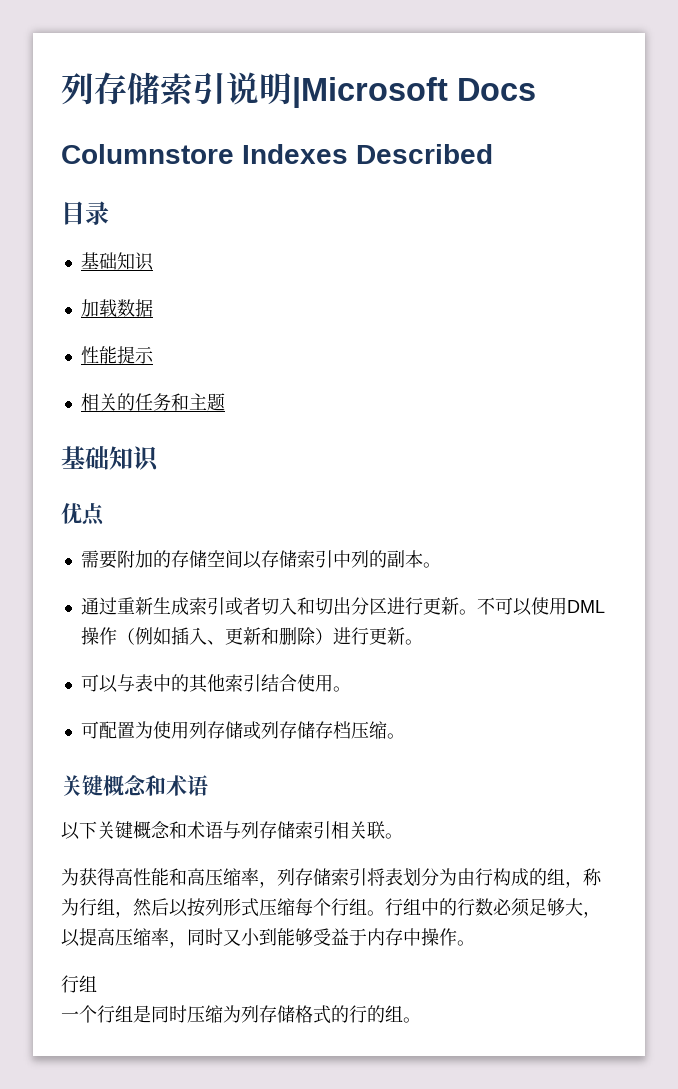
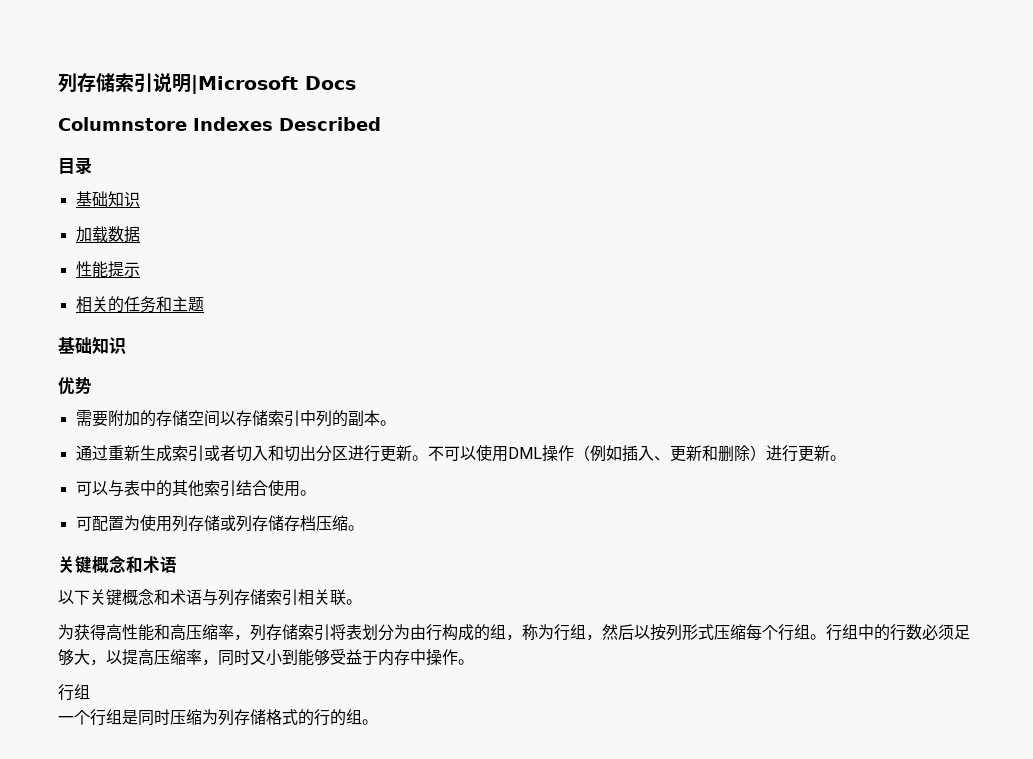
[82,503,105,526] 点 -> [75,377,92,394] 势

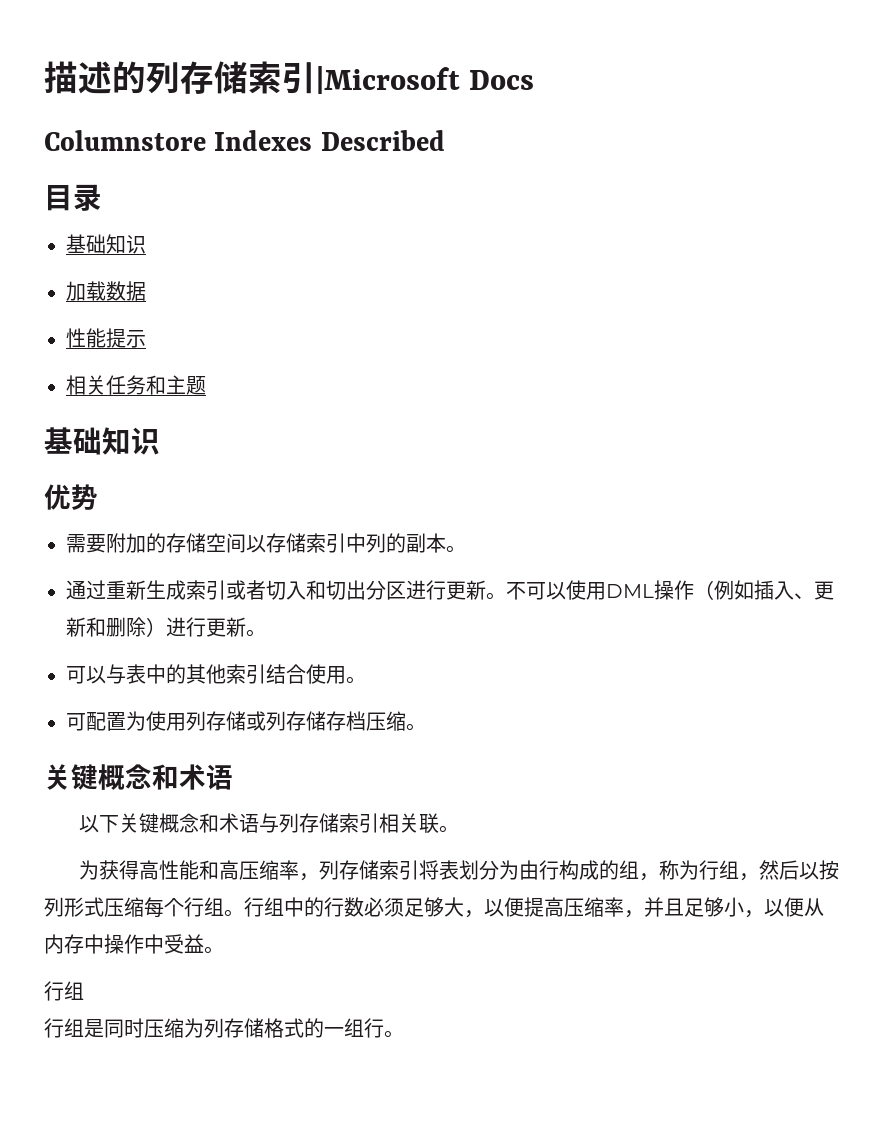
[58,73,191,93] 列存储索引说明 -> [44,61,316,94] 描述的列存储索引
[107,296,124,313] 的 -> (106, 385) none
(122, 657) none -> [504,897,524,917] 便
[218,649,378,666] 同时又小到能够受益于 -> [644,897,824,918] 并且足够小，以便从
(458, 657) none -> [144,934,204,954] 中受益
[58,710,90,725] 一个 -> (84, 990) none
[314,709,362,726] 行的组 -> [324,1018,384,1038] 一组行

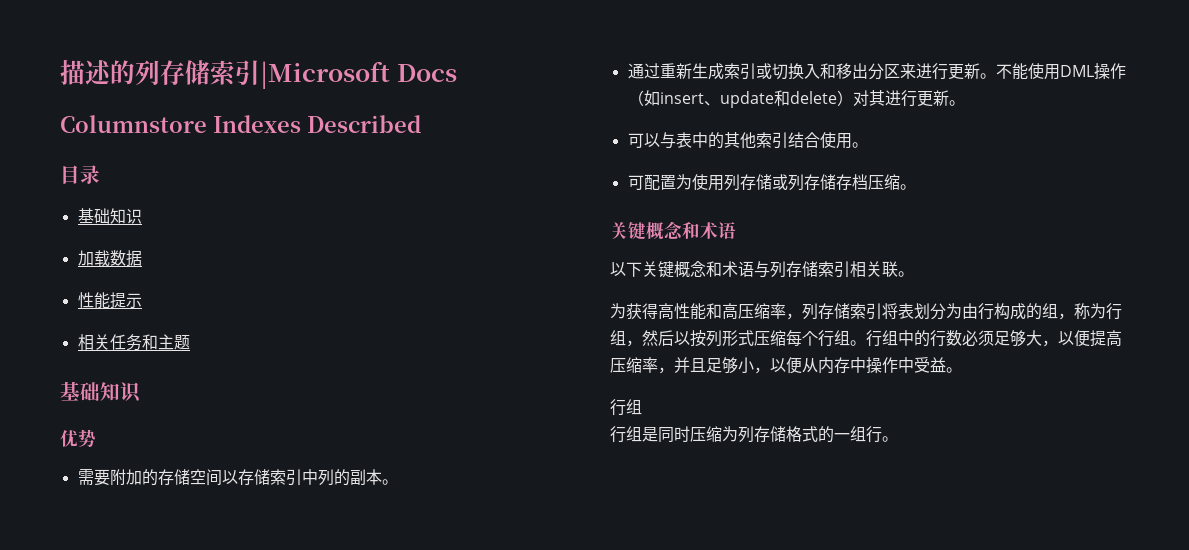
[246,580,406,600] 者切入和切出分区 -> [771,63,916,80] 切换入和移出分区来
[526,582,566,600] 可以 -> [1011,63,1028,80] 能
[714,580,834,600] [66,617,166,637] 例如插入、更新和删除） -> [643,90,885,108] 如insert、update和delete）对其

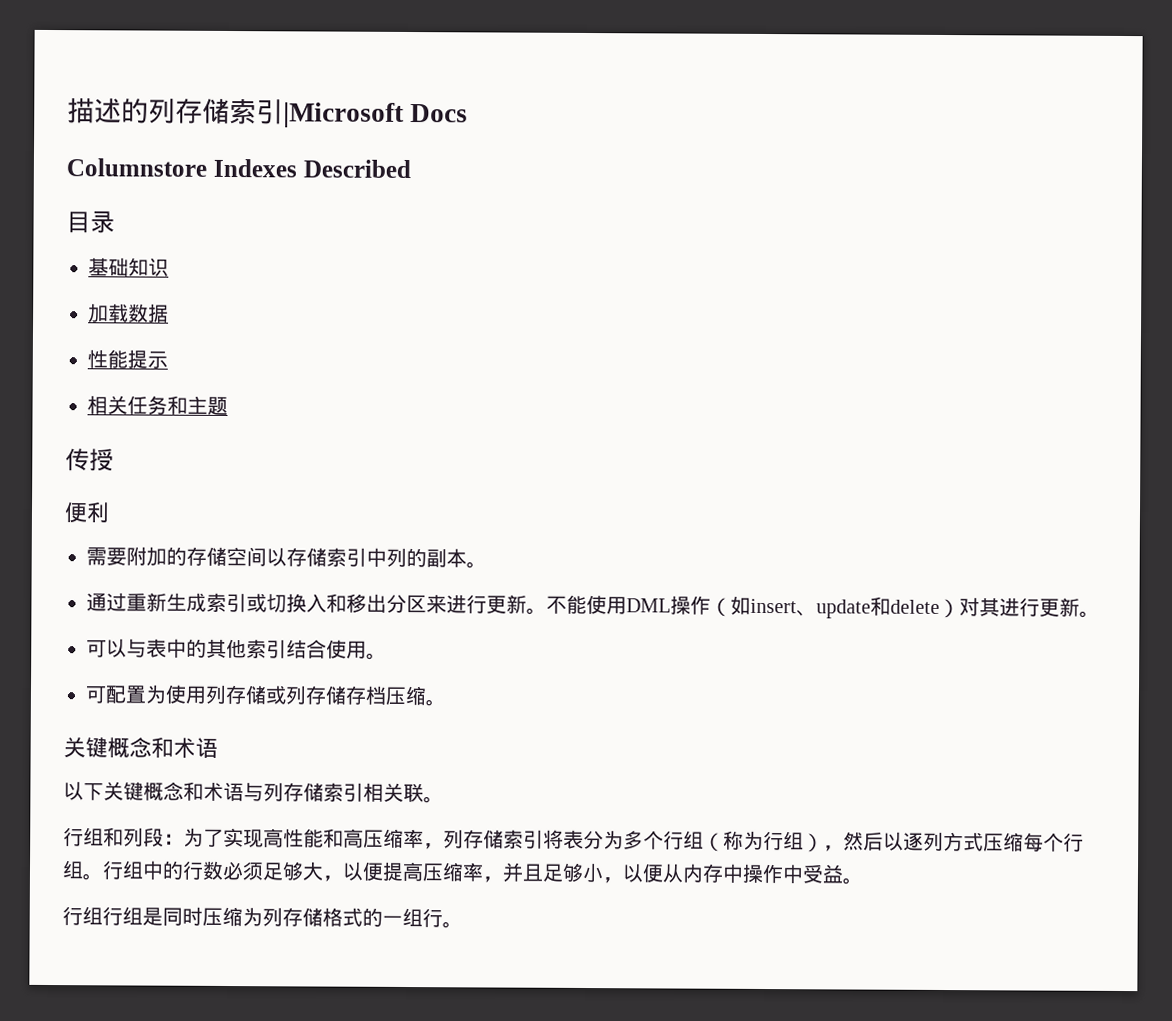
[60,381,141,403] [60,429,96,447] 基础知识 // 优势 -> [65,448,114,472] [64,502,110,524] 传授 // 便利
[610,303,658,320] 为获得 -> [63,827,264,849] 行组和列段：为了实现
[914,303,1074,320] 划分为由行构成的组， -> [583,829,724,852] 分为多个行组（
(626, 338) none -> [803,833,824,853] ）
[690,330,738,347] 按列形 -> [903,831,964,852] 逐列方
(642, 407) // -> (103, 916) none

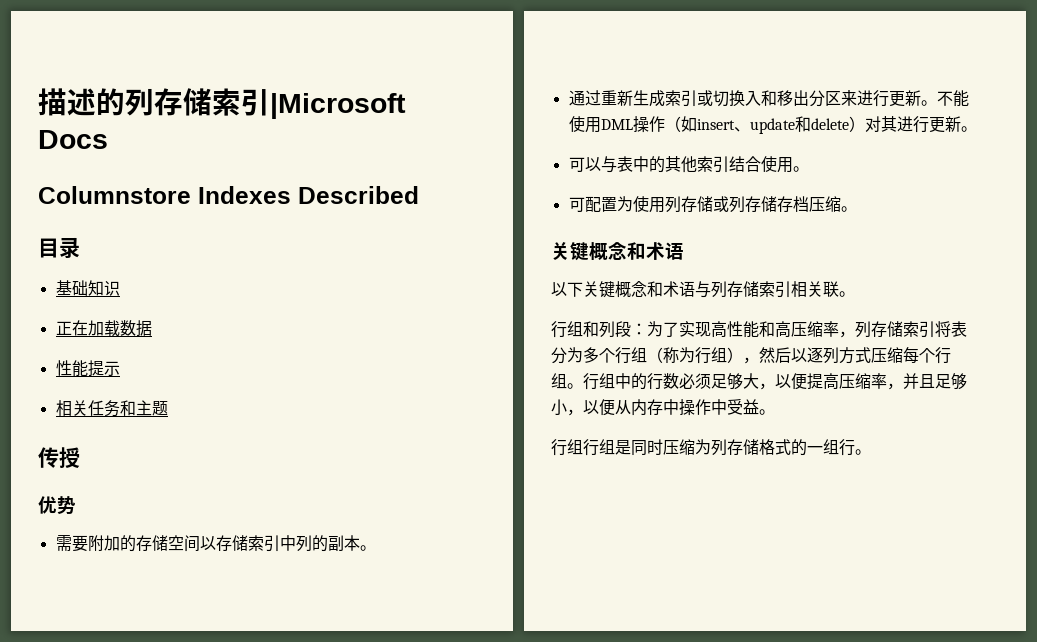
(169, 267) none -> [55,320,88,336] 正在
[64,502,110,524] 便利 -> [38,496,76,515] 优势

